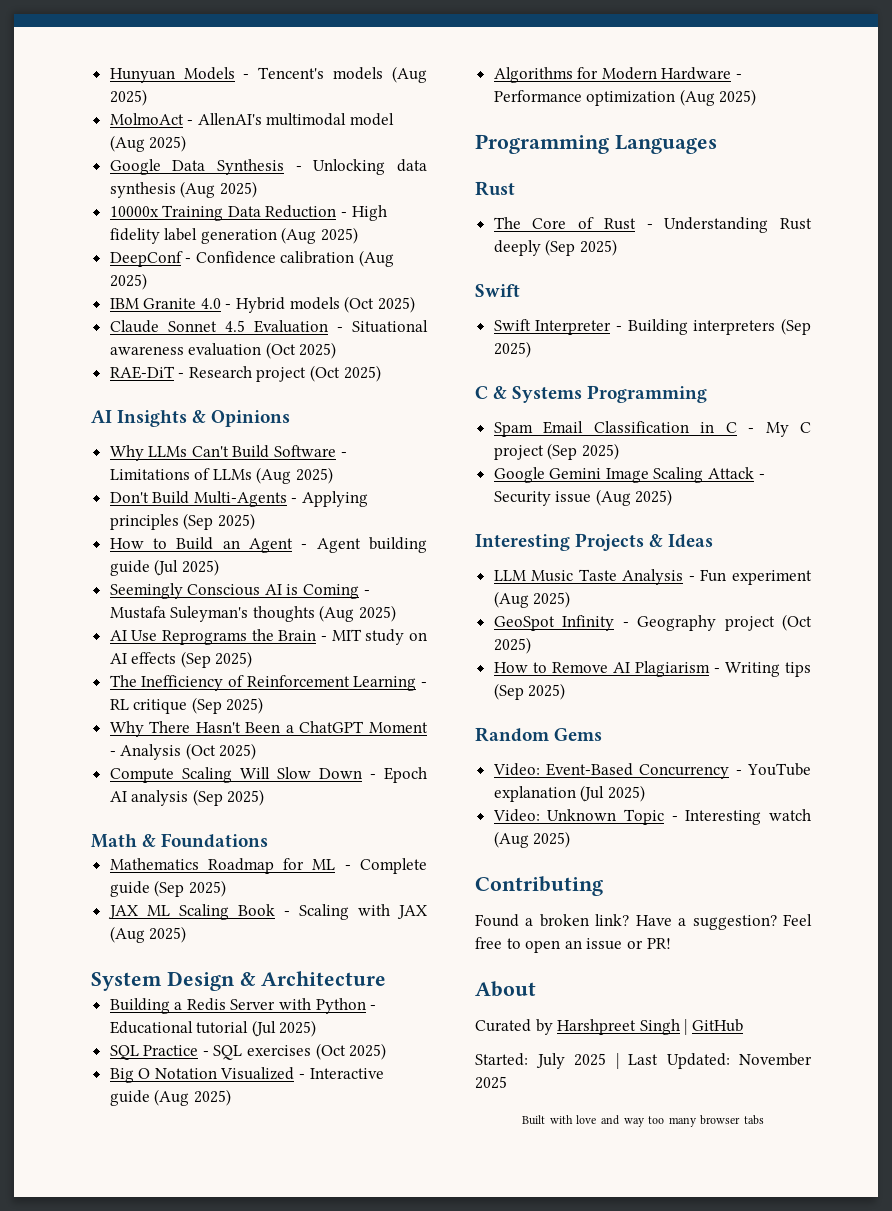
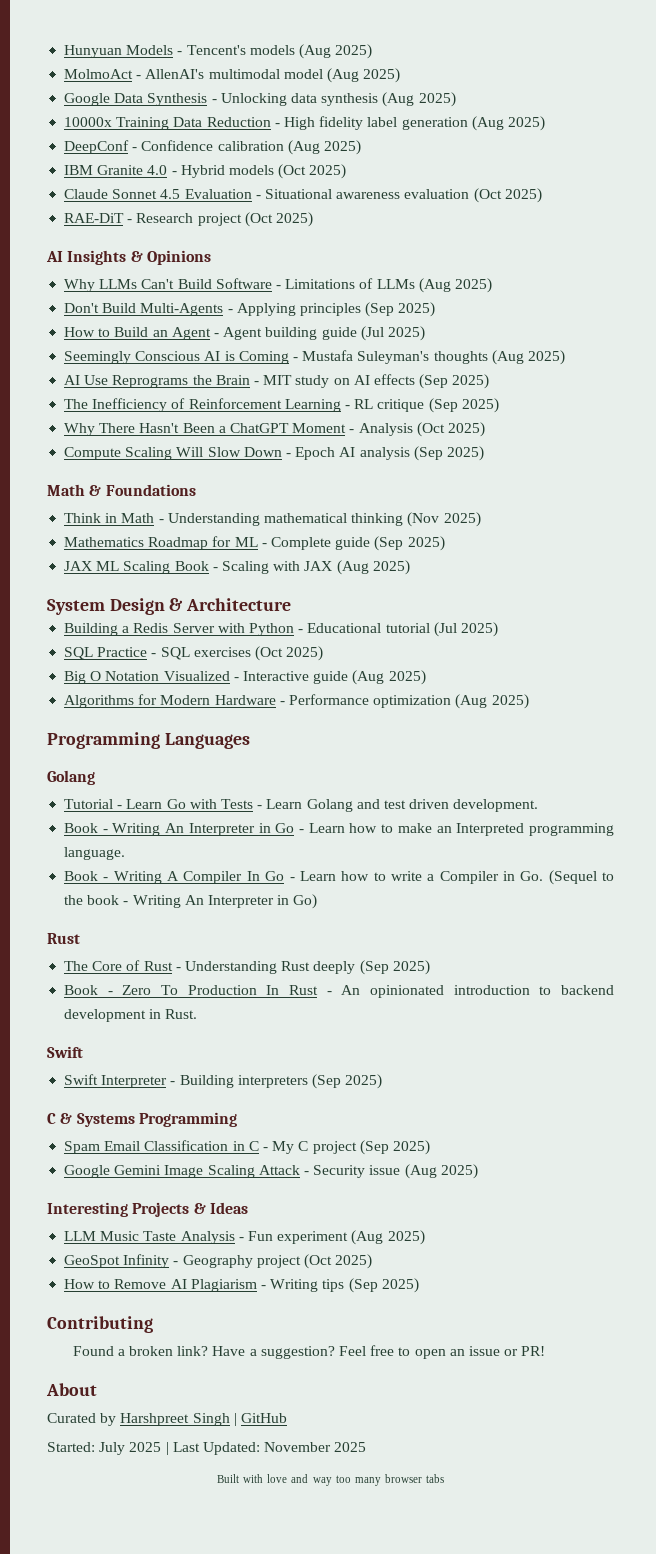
(269, 840) none -> [64,512,481,527] // Think in Math - Understanding mathematical thinking (Nov 2025)
(717, 144) none -> [47,770,95,785] [64,799,539,812] [64,823,614,836] [64,847,126,860] [64,870,615,885] [64,894,318,909] // Golang // Tutorial - Learn Go with Tests - Learn Golang and test driven development. // Book - Writing An Interpreter in Go - Learn how to make an Interpreted programming language. // Book - Writing A Compiler In Go - Learn how to write a Compiler in Go. (Sequel to the book - Writing An Interpreter in Go)
(617, 247) none -> [64,985,615,998] [64,1009,198,1022] // Book - Zero To Production In Rust - An opinionated introduction to backend development in Rust.
[475,727,603,742] [492,763,811,779] [493,785,645,802] [492,809,811,825] [493,831,571,848] // Random Gems // Video: Event-Based Concurrency - YouTube explanation (Jul 2025) // Video: Unknown Topic - Interesting watch (Aug 2025) -> (419, 1285) none

